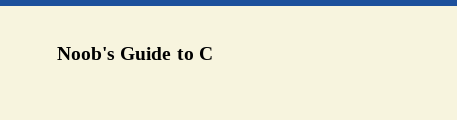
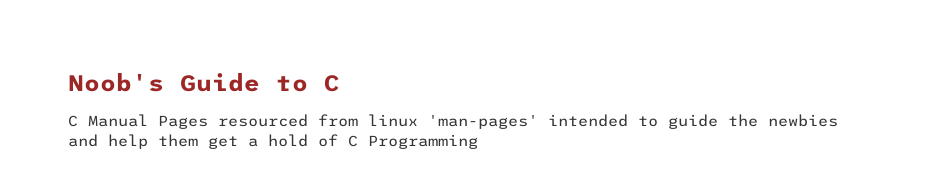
(213, 53) none -> [68,114,838,129] [68,134,478,149] // C Manual Pages resourced from linux 'man-pages' intended to guide the newbies and help them get a hold of C Programming

